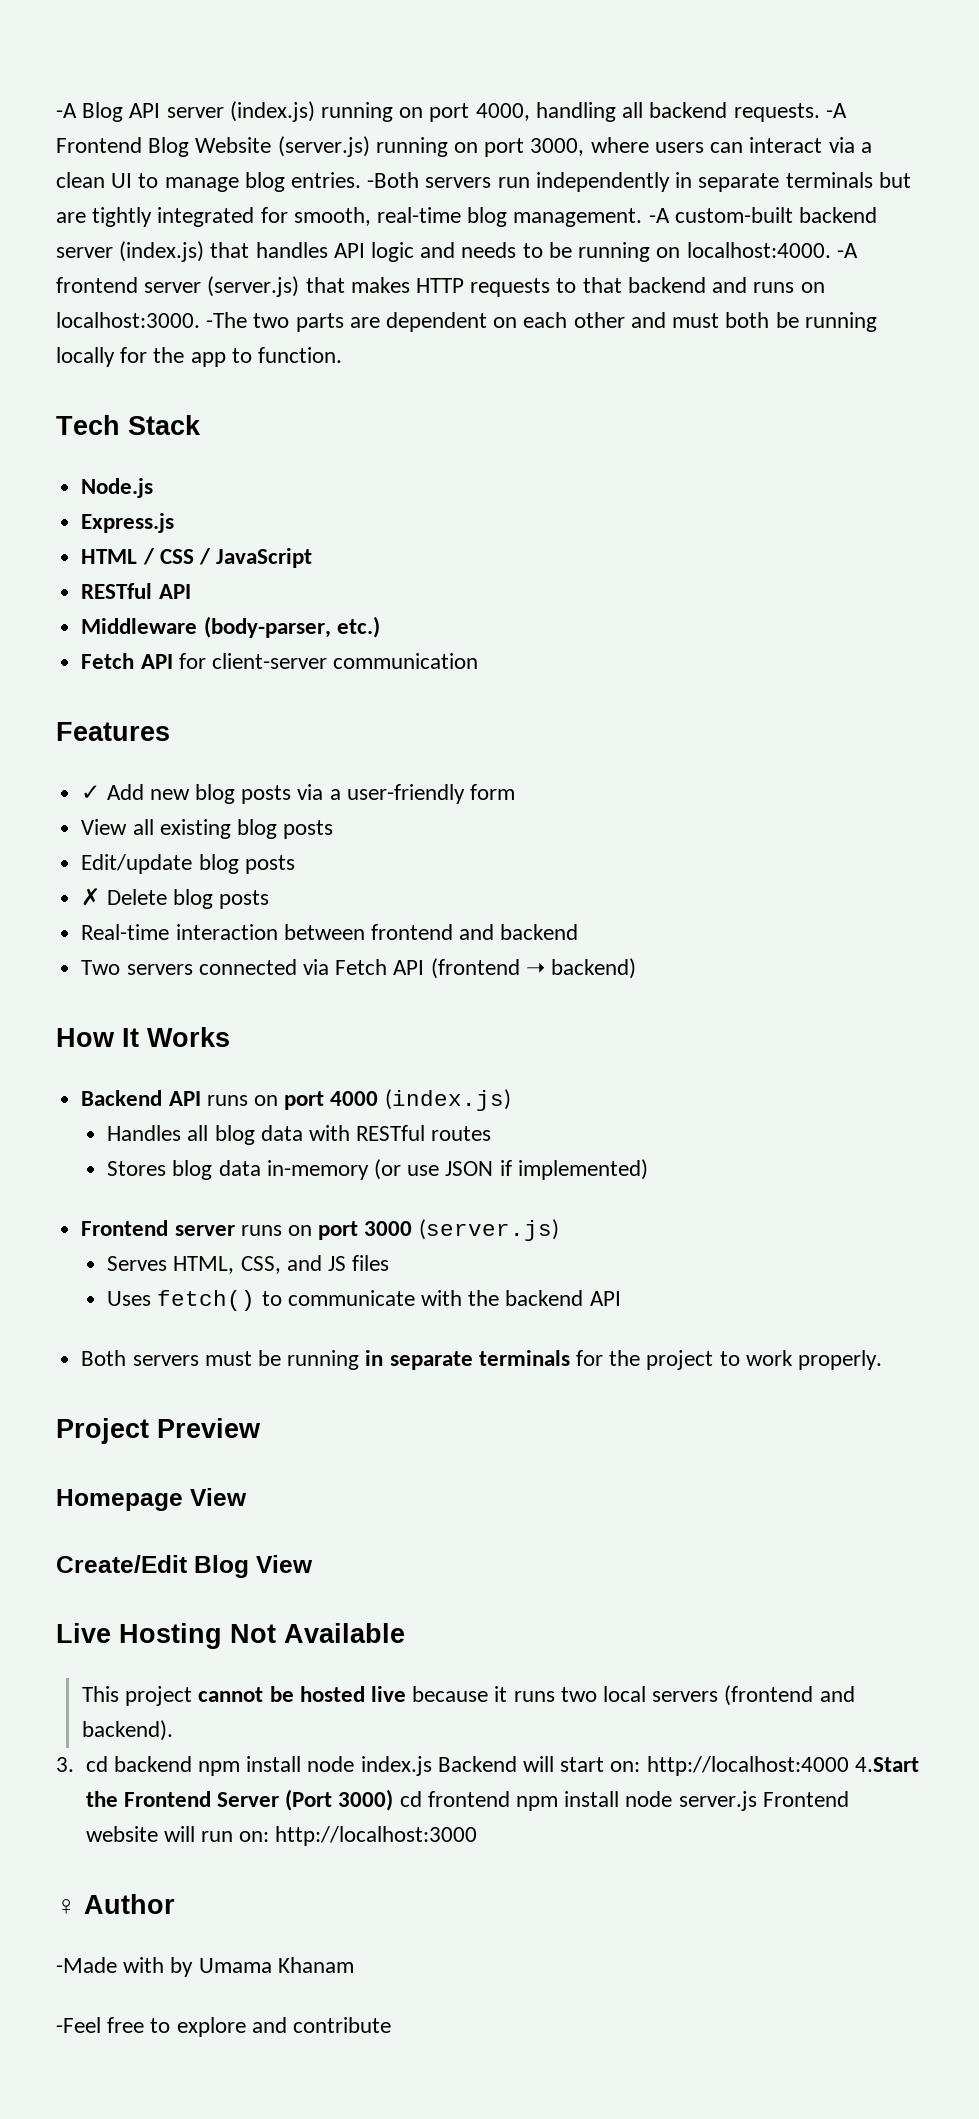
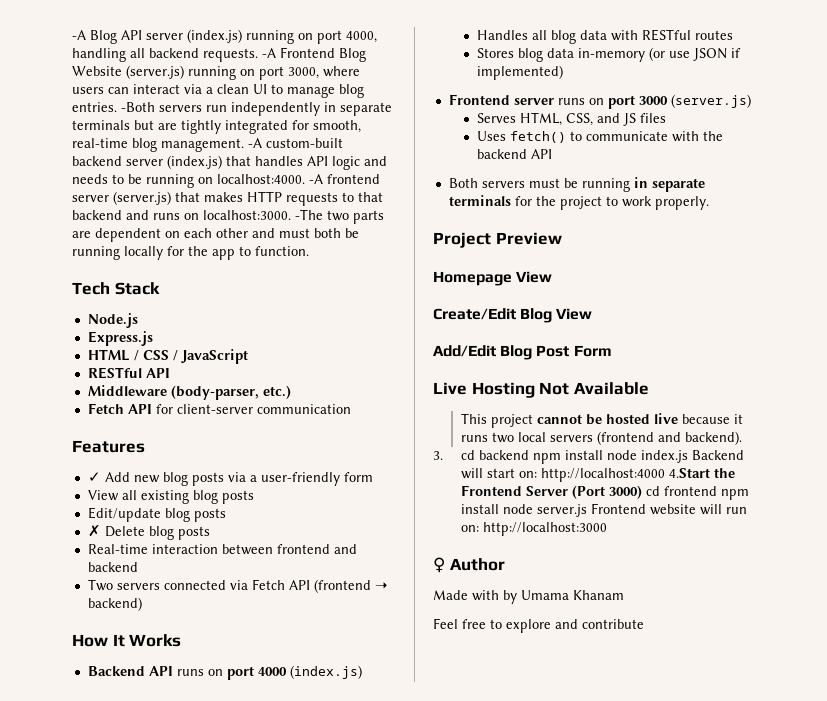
(313, 1564) none -> [433,345,612,360] // Add/Edit Blog Post Form
[56,1957,117,1973] -Made -> [433,590,468,600] Made
[56,2017,101,2033] -Feel -> [433,618,458,629] Feel

